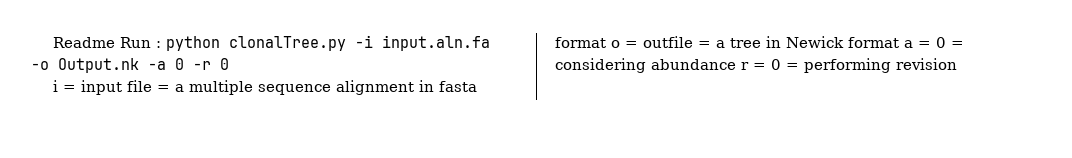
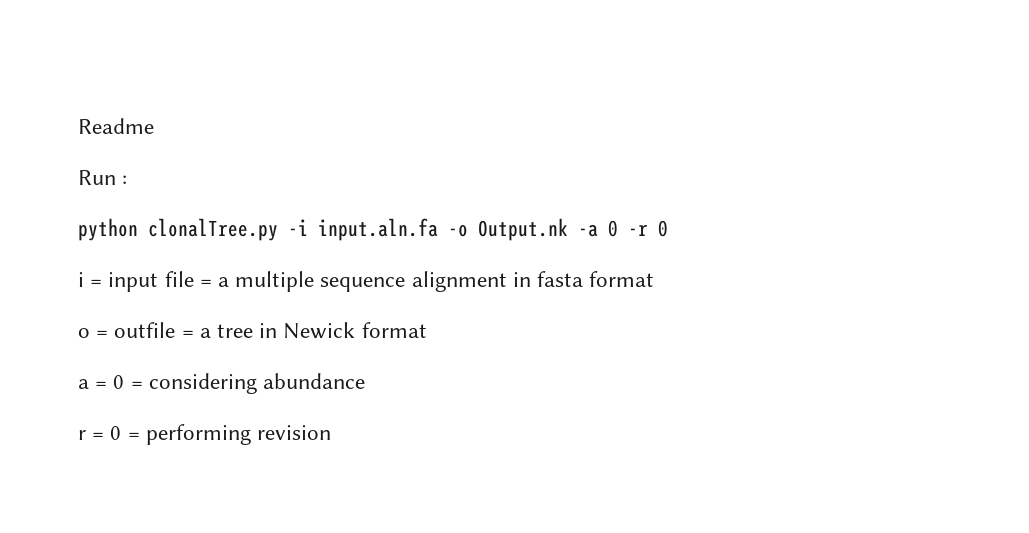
(116, 42) none -> (154, 126) //
(162, 44) none -> (128, 180) //
(606, 42) none -> (655, 279) //
(899, 42) none -> (427, 330) //
(736, 64) none -> (366, 381) //

